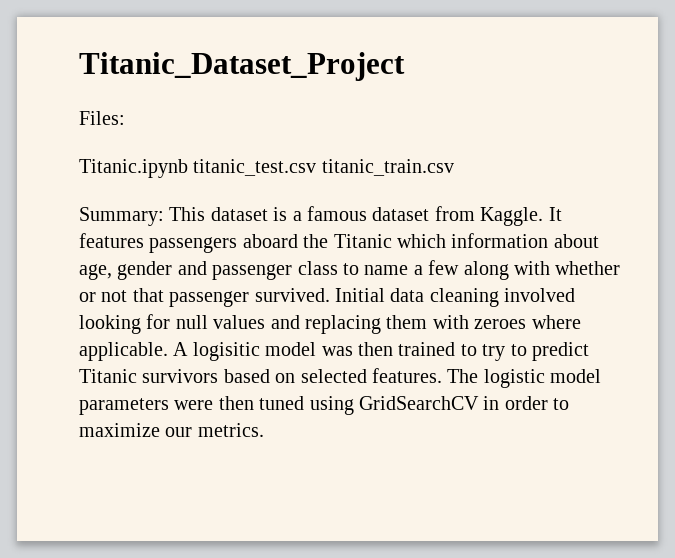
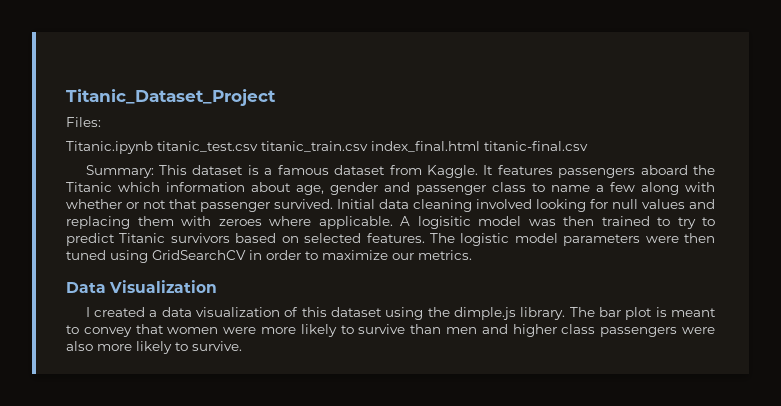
(454, 167) none -> [371,141,588,152] index_final.html titanic-final.csv
(264, 430) none -> [66,280,218,293] [85,307,716,320] [66,324,715,337] [66,341,242,354] // Data Visualization // I created a data visualization of this dataset using the dimple.js library. The bar plot is meant to convey that women were more likely to survive than men and higher class passengers were also more likely to survive.

